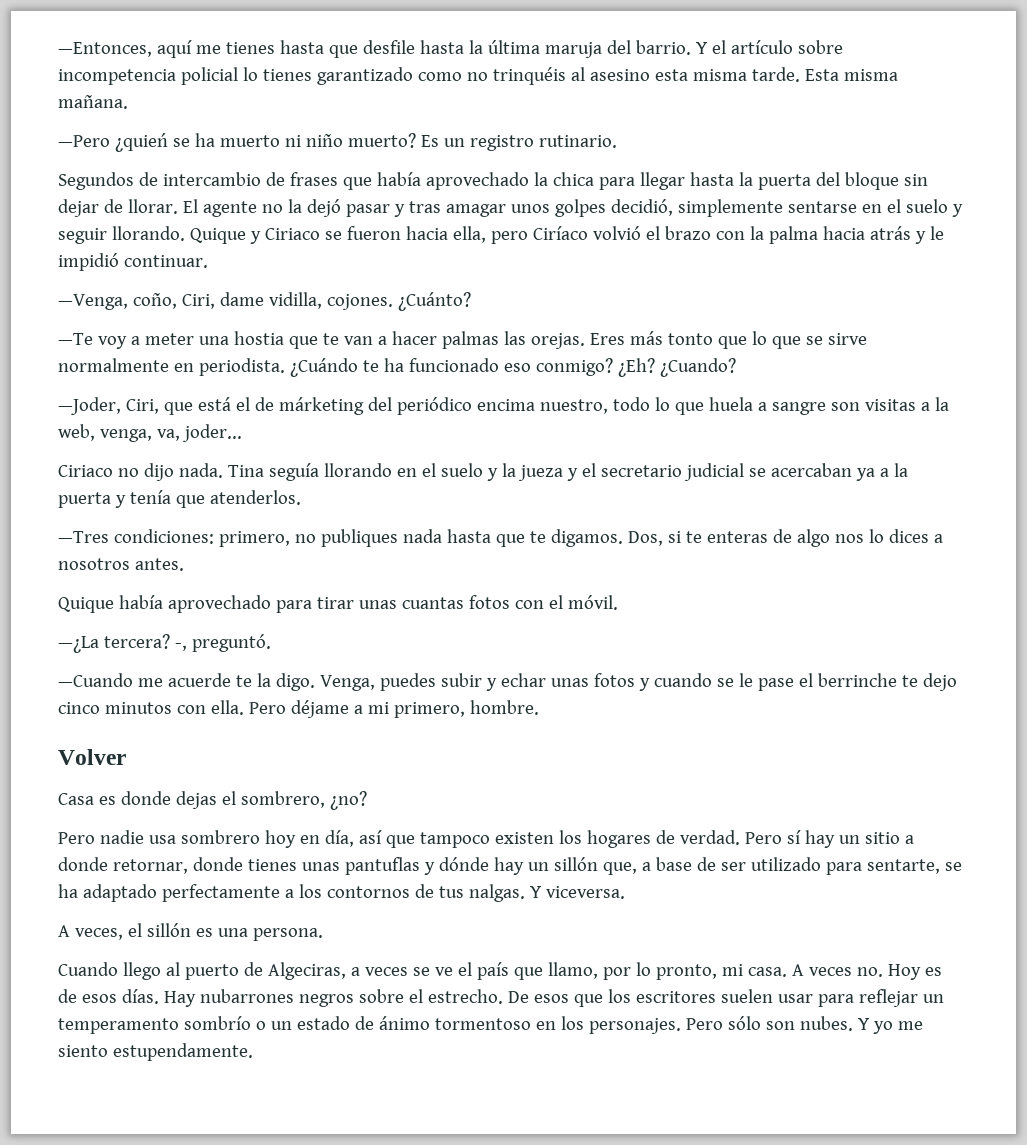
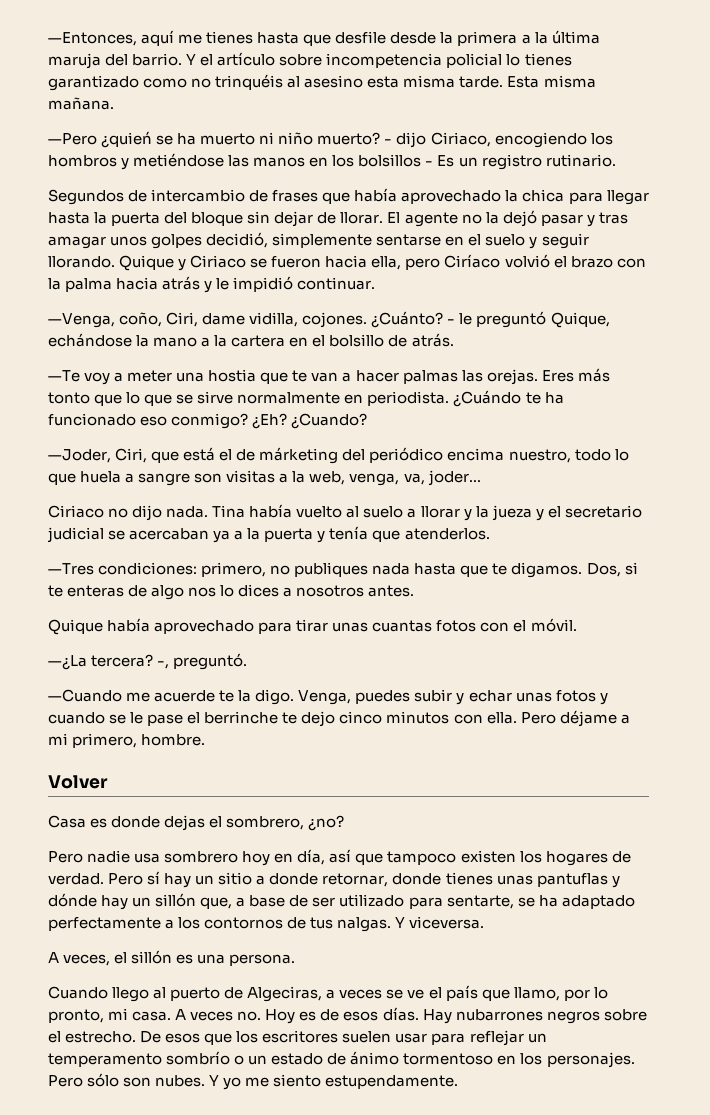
[419,40,464,54] hasta -> [390,31,531,46] desde la primera a
(416, 140) none -> [384,132,613,148] [48,153,434,170] - dijo Ciriaco, encogiendo los hombros y metiéndose las manos en los bolsillos -
(471, 301) none -> [447,311,610,328] [48,333,454,347] - le preguntó Quique, echándose la mano a la cartera en el bolsillo de atrás.
[268,463,483,481] seguía llorando en el suelo -> [249,504,460,518] había vuelto al suelo a llorar

